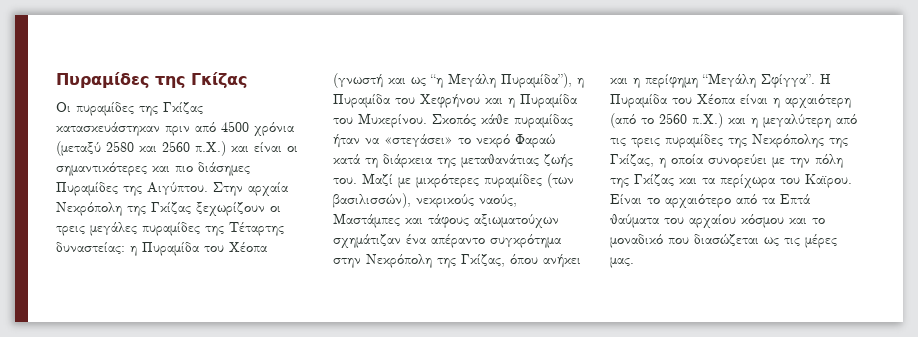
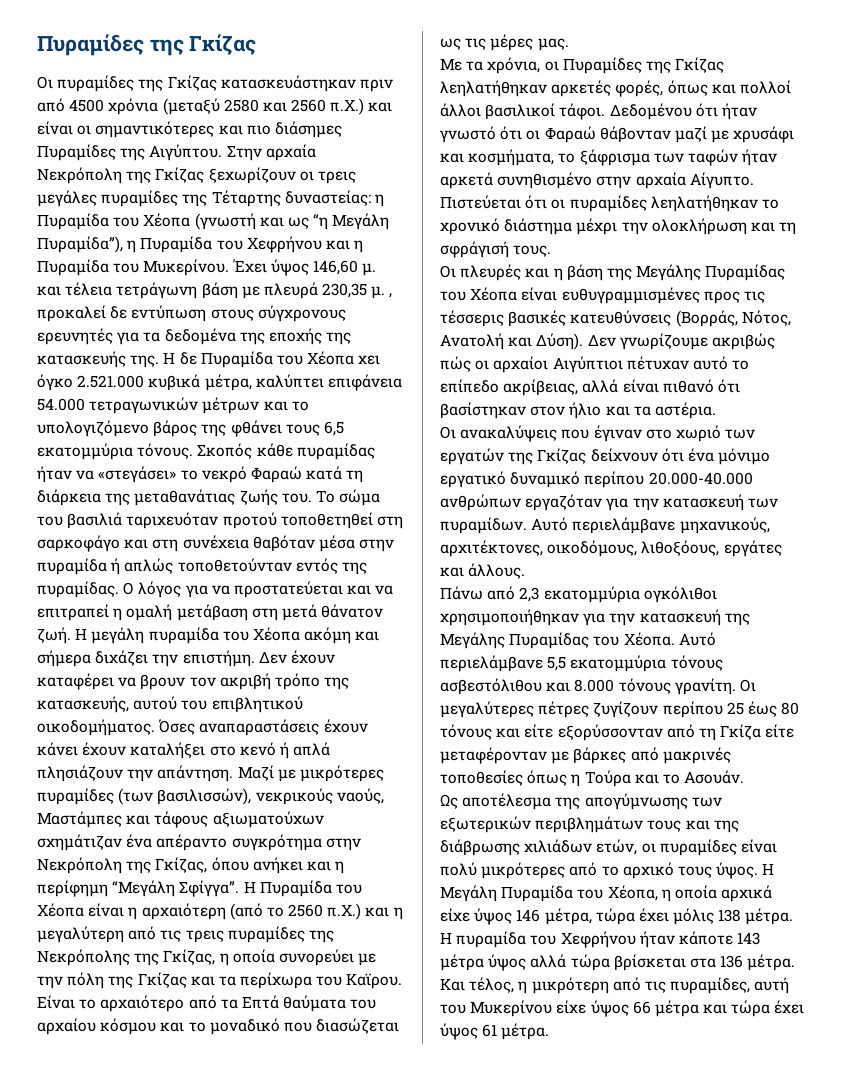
(427, 120) none -> [232,259,377,276] [37,282,393,299] [37,305,346,322] [37,328,352,345] [37,351,381,368] [37,374,402,391] [37,397,309,414] [37,420,344,437] [37,443,194,460] Έχει ύψος 146,60 μ. και τέλεια τετράγωνη βάση με πλευρά 230,35 μ. , προκαλεί δε εντύπωση στους σύγχρονους ερευνητές για τα δεδομένα της εποχής της κατασκευής της. Η δε Πυραμίδα του Χέοπα χει όγκο 2.521.000 κυβικά μέτρα, καλύπτει επιφάνεια 54.000 τετραγωνικών μέτρων και το υπολογιζόμενο βάρος της φθάνει τους 6,5 εκατομμύρια τόνους.
(357, 180) none -> [315,489,381,506] [37,512,403,529] [37,535,395,552] [37,558,367,575] [37,581,394,598] [37,604,384,621] [37,627,380,644] [37,650,335,667] [37,673,350,690] [37,696,303,713] [37,719,368,736] [37,742,331,759] [37,765,234,782] Το σώμα του βασιλιά ταριχευόταν προτού τοποθετηθεί στη σαρκοφάγο και στη συνέχεια θαβόταν μέσα στην πυραμίδα ή απλώς τοποθετούνταν εντός της πυραμίδας. Ο λόγος για να προστατεύεται και να επιτραπεί η ομαλή μετάβαση στη μετά θάνατον ζωή. Η μεγάλη πυραμίδα του Χέοπα ακόμη και σήμερα διχάζει την επιστήμη. Δεν έχουν καταφέρει να βρουν τον ακριβή τρόπο της κατασκευής, αυτού του επιβλητικού οικοδομήματος. Όσες αναπαραστάσεις έχουν κάνει έχουν καταλήξει στο κενό ή απλά πλησιάζουν την απάντηση.
(634, 262) none -> [440,57,725,74] [440,80,791,97] [440,103,757,120] [440,126,795,143] [440,149,778,166] [440,172,754,189] [440,195,779,212] [440,218,797,235] [440,241,552,258] [440,264,786,281] [440,287,765,304] [440,310,791,327] [440,333,775,350] [440,356,750,373] [440,379,740,396] [440,402,716,419] [440,425,756,442] [440,448,771,465] [440,471,753,488] [440,494,778,511] [440,517,770,534] [440,540,782,557] [440,563,526,579] [440,586,717,603] [440,609,750,626] [440,632,716,649] [440,655,723,672] [440,678,756,695] [440,701,800,718] [440,724,795,741] [440,747,731,764] [440,770,745,787] [440,793,722,810] [440,816,739,833] [440,839,777,856] [440,862,775,879] [440,885,773,902] [440,908,794,925] [440,931,761,948] [440,954,796,971] [440,977,790,994] [440,1000,805,1017] [440,1023,550,1040] // Με τα χρόνια, οι Πυραμίδες της Γκίζας λεηλατήθηκαν αρκετές φορές, όπως και πολλοί άλλοι βασιλικοί τάφοι. Δεδομένου ότι ήταν γνωστό ότι οι Φαραώ θάβονταν μαζί με χρυσάφι και κοσμήματα, το ξάφρισμα των ταφών ήταν αρκετά συνηθισμένο στην αρχαία Αίγυπτο. Πιστεύεται ότι οι πυραμίδες λεηλατήθηκαν το χρονικό διάστημα μέχρι την ολοκλήρωση και τη σφράγισή τους. // Οι πλευρές και η βάση της Μεγάλης Πυραμίδας του Χέοπα είναι ευθυγραμμισμένες προς τις τέσσερις βασικές κατευθύνσεις (Βορράς, Νότος, Ανατολή και Δύση). Δεν γνωρίζουμε ακριβώς πώς οι αρχαίοι Αιγύπτιοι πέτυχαν αυτό το επίπεδο ακρίβειας, αλλά είναι πιθανό ότι βασίστηκαν στον ήλιο και τα αστέρια. // Οι ανακαλύψεις που έγιναν στο χωριό των εργατών της Γκίζας δείχνουν ότι ένα μόνιμο εργατικό δυναμικό περίπου 20.000-40.000 ανθρώπων εργαζόταν για την κατασκευή των πυραμίδων. Αυτό περιελάμβανε μηχανικούς, αρχιτέκτονες, οικοδόμους, λιθοξόους, εργάτες και άλλους. // Πάνω από 2,3 εκατομμύρια ογκόλιθοι χρησιμοποιήθηκαν για την κατασκευή της Μεγάλης Πυραμίδας του Χέοπα. Αυτό περιελάμβανε 5,5 εκατομμύρια τόνους ασβεστόλιθου και 8.000 τόνους γρανίτη. Οι μεγαλύτερες πέτρες ζυγίζουν περίπου 25 έως 80 τόνους και είτε εξορύσσονταν από τη Γκίζα είτε μεταφέρονταν με βάρκες από μακρινές τοποθεσίες όπως η Τούρα και το Ασουάν. // Ως αποτέλεσμα της απογύμνωσης των εξωτερικών περιβλημάτων τους και της διάβρωσης χιλιάδων ετών, οι πυραμίδες είναι πολύ μικρότερες από το αρχικό τους ύψος. Η Μεγάλη Πυραμίδα του Χέοπα, η οποία αρχικά είχε ύψος 146 μέτρα, τώρα έχει μόλις 138 μέτρα. Η πυραμίδα του Χεφρήνου ήταν κάποτε 143 μέτρα ύψος αλλά τώρα βρίσκεται στα 136 μέτρα. Και τέλος, η μικρότερη από τις πυραμίδες, αυτή του Μυκερίνου είχε ύψος 66 μέτρα και τώρα έχει ύψος 61 μέτρα.

